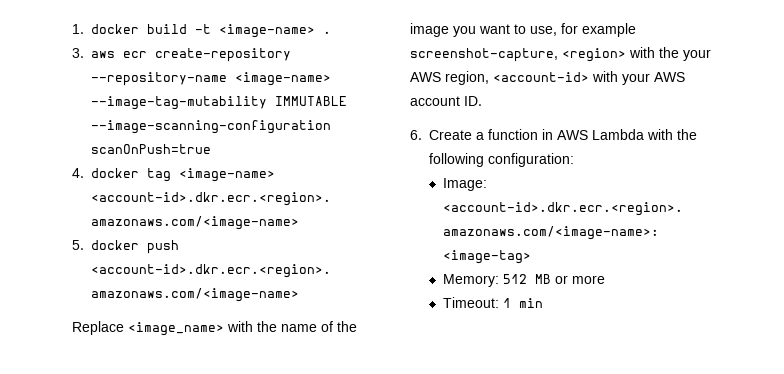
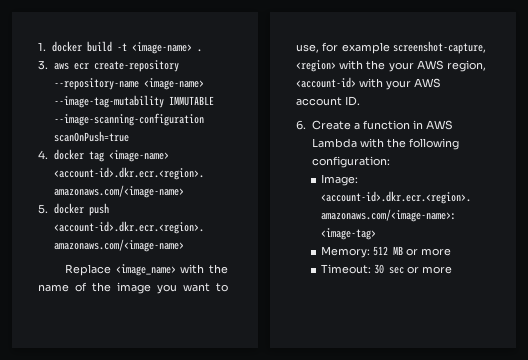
[503,298,544,308] 1 min -> [374,264,453,274] 30 sec or more

